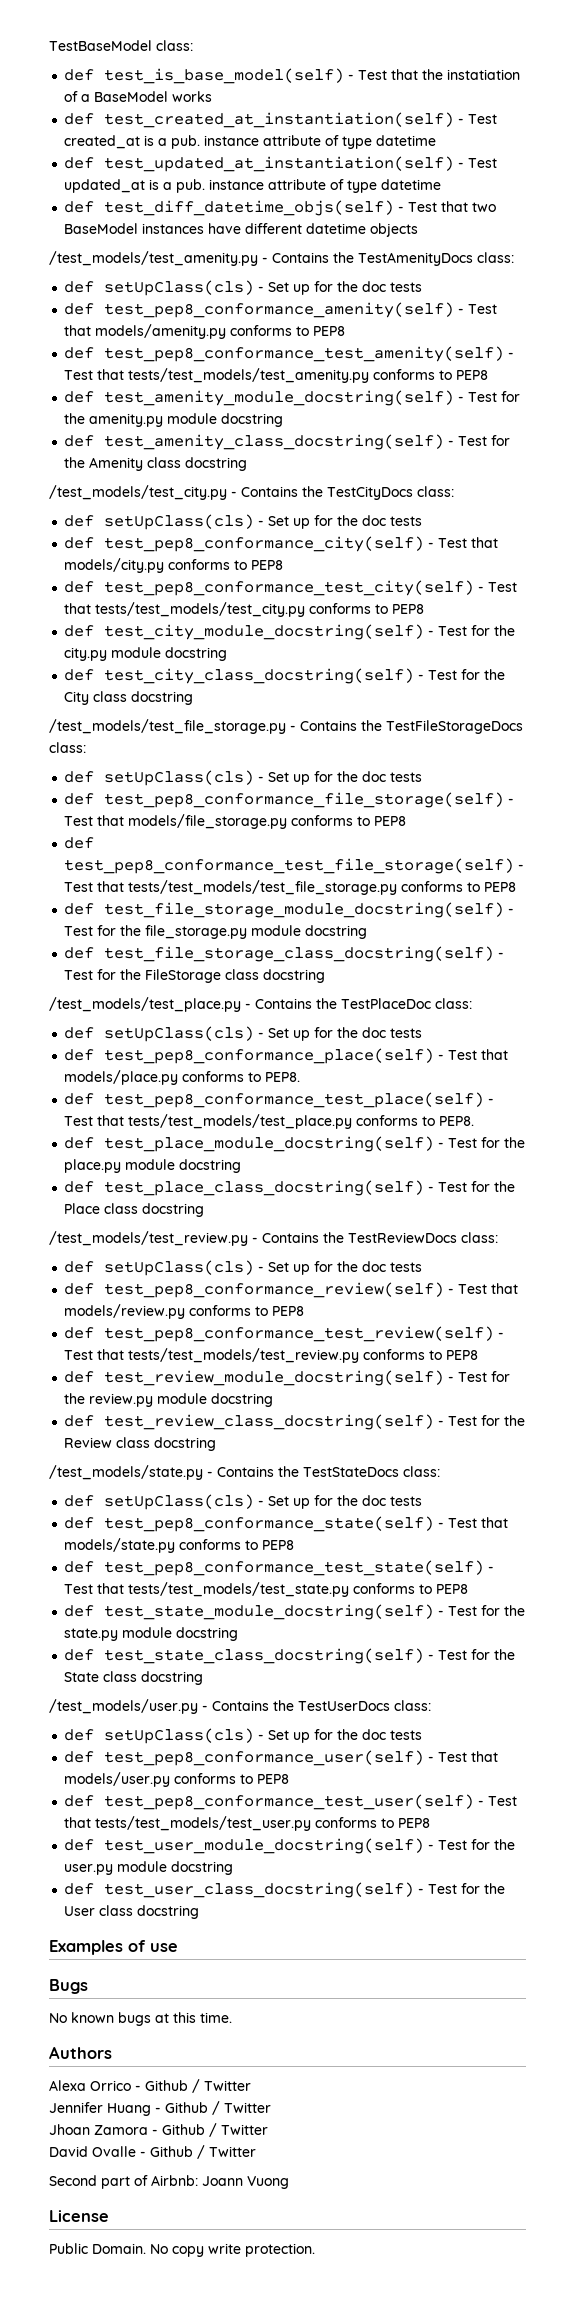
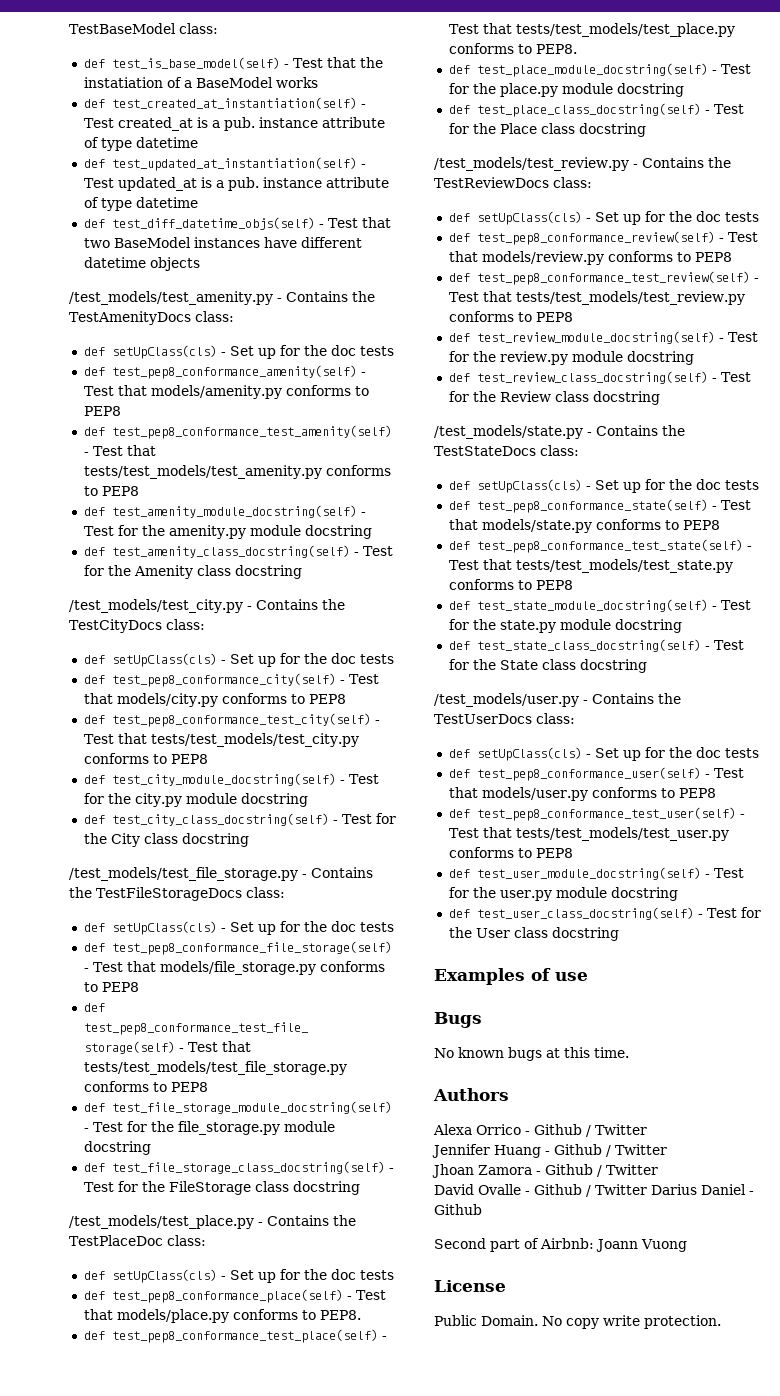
(256, 2151) none -> [651,1184,754,1195] [434,1204,482,1215] Darius Daniel - Github

